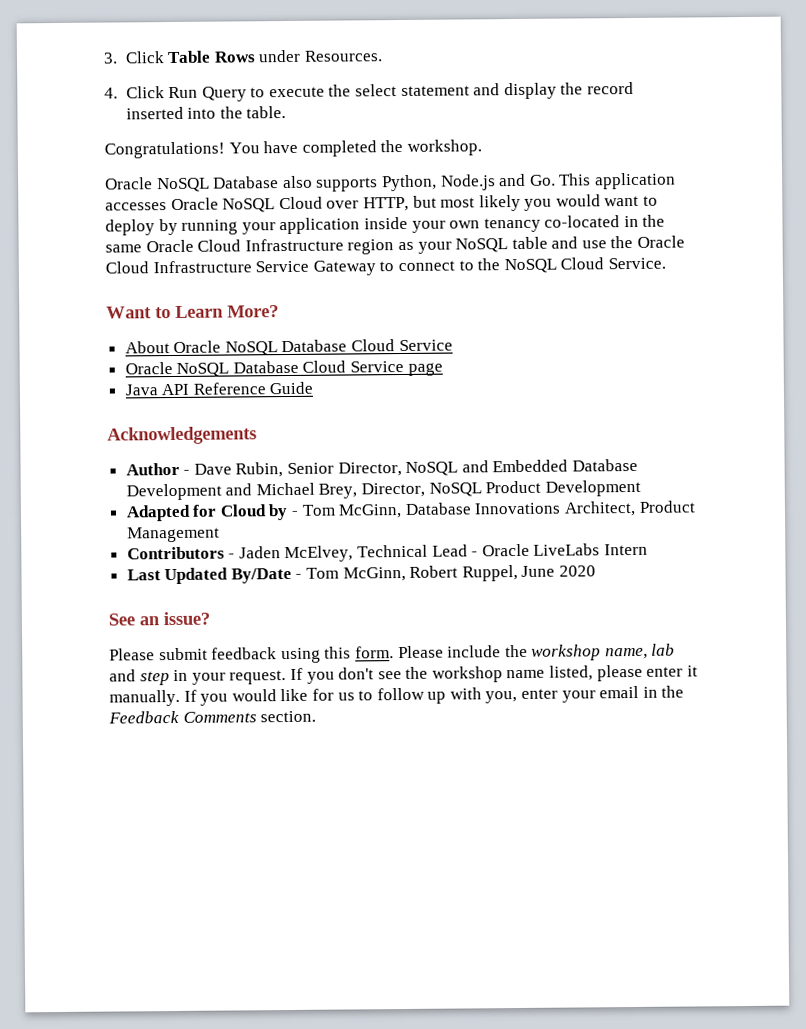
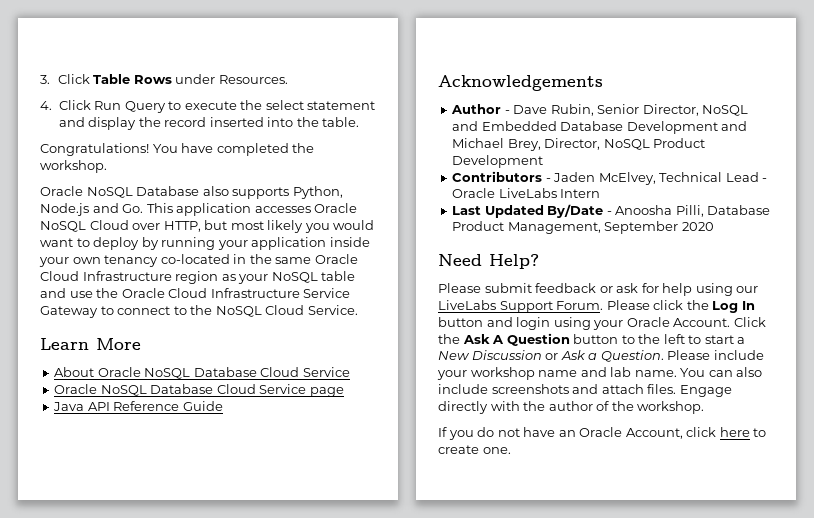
[106,305,279,319] Want to Learn More? -> [40,338,141,350] Learn More
[125,500,695,522] [126,526,220,543] // Adapted for Cloud by - Tom McGinn, Database Innovations Architect, Product Management -> (544, 161) none
[306,565,597,582] [108,611,210,626] [109,643,676,664] [109,664,698,686] [109,685,685,707] [108,710,317,724] Tom McGinn, Robert Ruppel, June 2020 // See an issue? // Please submit feedback using this form. Please include the workshop name, lab and step in your request. If you don't see the workshop name listed, please enter it manually. If you would like for us to follow up with you, enter your email in the Feedback Comments section. -> [615,205,771,217] [452,221,714,234] [438,254,539,269] [438,283,759,296] [438,300,755,313] [438,317,766,330] [438,333,746,346] [438,350,764,362] [437,367,763,380] [438,384,732,397] [438,401,705,414] [438,427,767,440] [438,445,511,454] Anoosha Pilli, Database Product Management, September 2020 // Need Help? // Please submit feedback or ask for help using our LiveLabs Support Forum. Please click the Log In button and login using your Oracle Account. Click the Ask A Question button to the left to start a New Discussion or Ask a Question. Please include your workshop name and lab name. You can also include screenshots and attach files. Engage directly with the author of the workshop. // If you do not have an Oracle Account, click here to create one.

